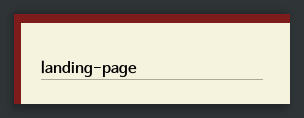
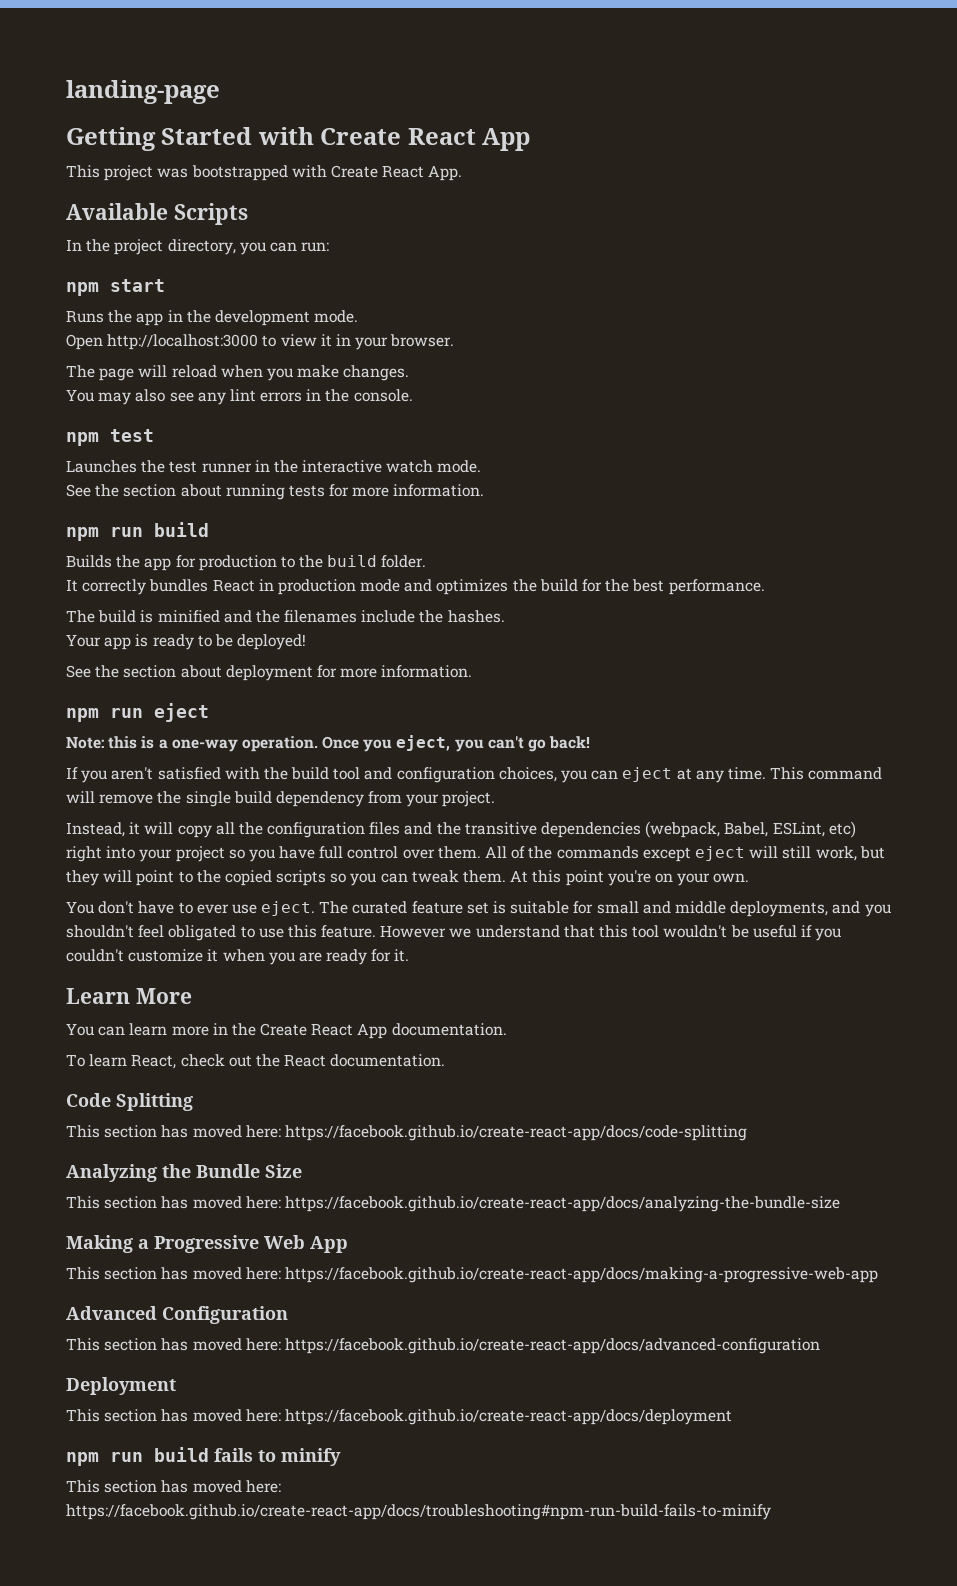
(137, 68) none -> [66,127,531,151] [66,165,463,181] [66,203,248,225] [66,239,330,255] [66,279,165,296] [66,310,359,326] [66,334,455,350] [66,365,410,381] [66,389,413,405] [66,429,154,446] [66,460,482,473] [66,484,485,500] [66,522,209,541] [66,555,427,571] [66,579,765,595] [66,610,505,623] [66,634,307,650] [66,665,473,681] [66,703,209,722] [66,735,591,752] [66,767,883,783] [66,791,496,807] [66,821,856,838] [66,846,885,862] [66,870,750,886] [66,901,891,917] [66,925,842,941] [66,949,410,965] [66,988,192,1004] [66,1023,507,1039] [66,1054,446,1069] [66,1093,193,1111] [66,1125,747,1141] [66,1164,302,1182] [66,1196,840,1212] [66,1235,348,1253] [66,1267,878,1283] [66,1306,288,1324] [66,1338,820,1354] [66,1377,176,1395] [66,1409,732,1425] [66,1447,341,1466] [66,1480,281,1493] [66,1504,771,1520] // Getting Started with Create React App // This project was bootstrapped with Create React App. // Available Scripts // In the project directory, you can run: // npm start // Runs the app in the development mode. // Open http://localhost:3000 to view it in your browser. // The page will reload when you make changes. // You may also see any lint errors in the console. // npm test // Launches the test runner in the interactive watch mode. // See the section about running tests for more information. // npm run build // Builds the app for production to the build folder. // It correctly bundles React in production mode and optimizes the build for the best performance. // The build is minified and the filenames include the hashes. // Your app is ready to be deployed! // See the section about deployment for more information. // npm run eject // Note: this is a one-way operation. Once you eject, you can't go back! // If you aren't satisfied with the build tool and configuration choices, you can eject at any time. This command will remove the single build dependency from your project. // Instead, it will copy all the configuration files and the transitive dependencies (webpack, Babel, ESLint, etc) right into your project so you have full control over them. All of the commands except eject will still work, but they will point to the copied scripts so you can tweak them. At this point you're on your own. // You don't have to ever use eject. The curated feature set is suitable for small and middle deployments, and you shouldn't feel obligated to use this feature. However we understand that this tool wouldn't be useful if you couldn't customize it when you are ready for it. // Learn More // You can learn more in the Create React App documentation. // To learn React, check out the React documentation. // Code Splitting // This section has moved here: https://facebook.github.io/create-react-app/docs/code-splitting // Analyzing the Bundle Size // This section has moved here: https://facebook.github.io/create-react-app/docs/analyzing-the-bundle-size // Making a Progressive Web App // This section has moved here: https://facebook.github.io/create-react-app/docs/making-a-progressive-web-app // Advanced Configuration // This section has moved here: https://facebook.github.io/create-react-app/docs/advanced-configuration // Deployment // This section has moved here: https://facebook.github.io/create-react-app/docs/deployment // npm run build fails to minify // This section has moved here: https://facebook.github.io/create-react-app/docs/troubleshooting#npm-run-build-fails-to-minify

